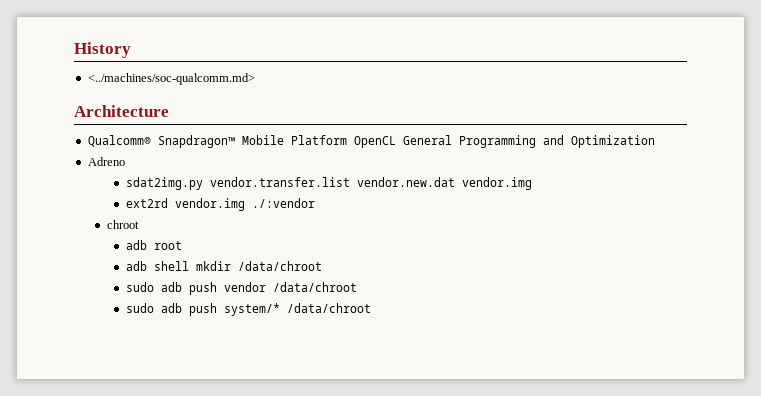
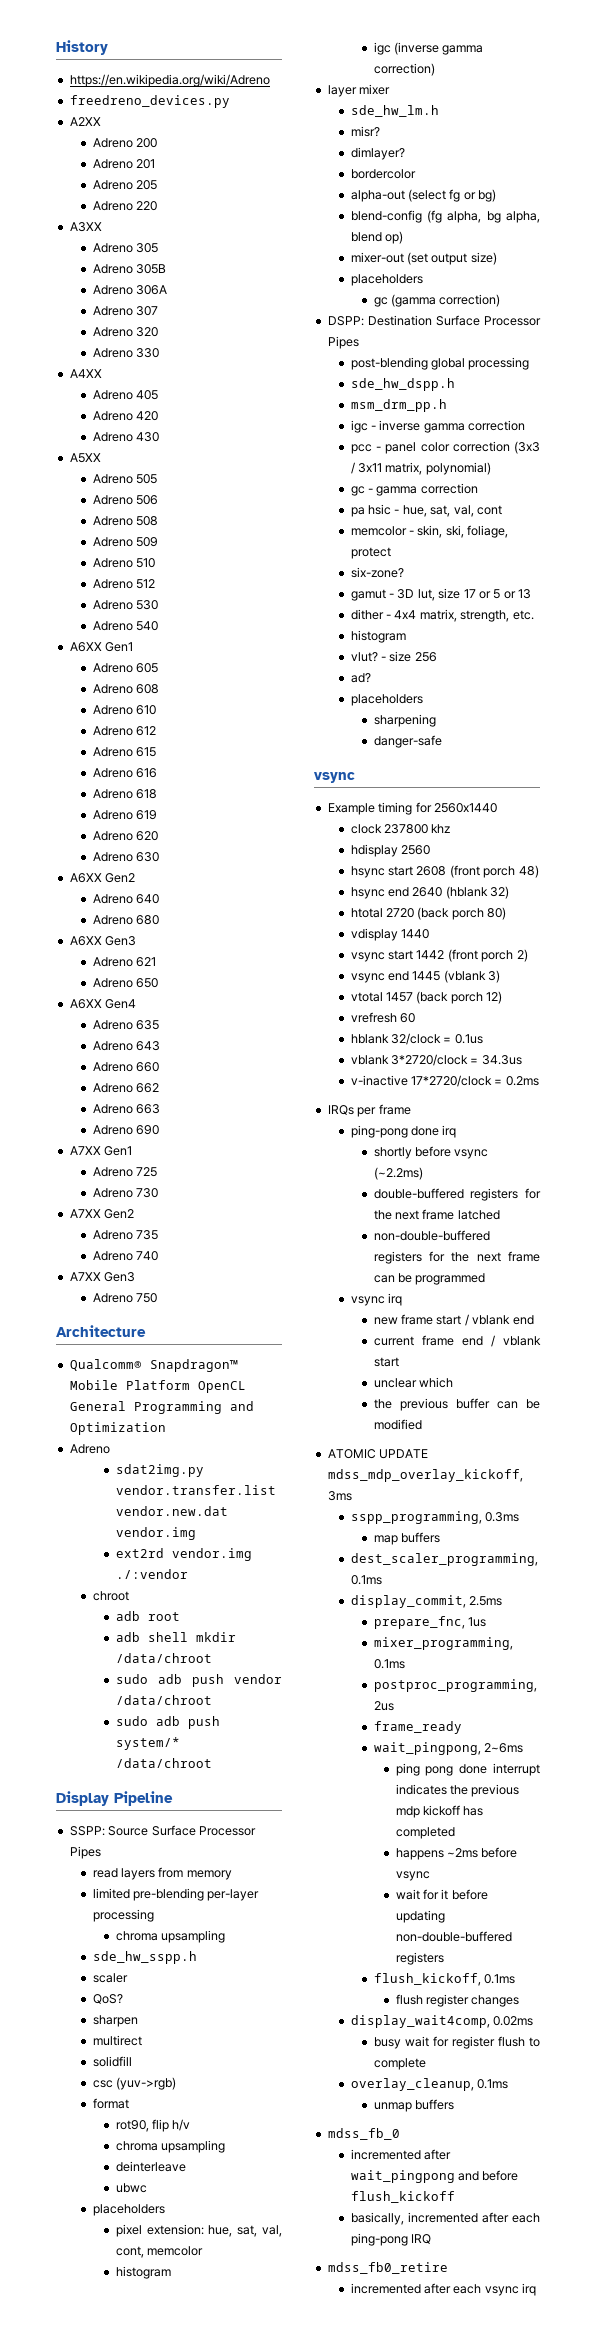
[87,73,255,85] <../machines/soc-qualcomm.md> -> [69,74,270,87] [69,95,230,108] [69,117,101,126] [92,138,158,148] [92,159,156,169] [92,180,158,190] [92,201,158,211] [69,222,102,232] [92,243,159,253] [92,264,167,274] [92,285,168,295] [92,306,159,316] [92,327,159,337] [92,348,160,358] [69,369,102,378] [92,390,159,400] [92,411,159,421] [92,432,160,442] [69,453,101,463] [92,474,158,484] [92,495,159,505] [92,516,159,526] [92,537,159,547] [92,558,156,568] [92,579,156,589] [92,600,159,610] [92,621,159,631] [69,642,134,652] [92,663,159,673] [92,684,160,694] [92,705,157,715] [92,726,157,736] [92,747,157,757] [92,768,158,778] [92,789,158,799] [92,810,158,820] [92,831,159,841] [92,852,160,862] [69,873,136,883] [92,894,160,904] [92,915,160,925] [69,936,137,946] [92,957,157,967] [92,978,159,988] [69,999,137,1009] [92,1020,160,1030] [92,1041,161,1051] [92,1062,160,1072] [92,1083,160,1093] [92,1104,161,1114] [92,1125,160,1135] [69,1146,133,1156] [92,1167,158,1177] [92,1188,159,1198] [69,1209,135,1219] [92,1230,159,1240] [92,1251,159,1261] [69,1272,136,1282] [92,1293,158,1303] https://en.wikipedia.org/wiki/Adreno // freedreno_devices.py // A2XX // Adreno 200 // Adreno 201 // Adreno 205 // Adreno 220 // A3XX // Adreno 305 // Adreno 305B // Adreno 306A // Adreno 307 // Adreno 320 // Adreno 330 // A4XX // Adreno 405 // Adreno 420 // Adreno 430 // A5XX // Adreno 505 // Adreno 506 // Adreno 508 // Adreno 509 // Adreno 510 // Adreno 512 // Adreno 530 // Adreno 540 // A6XX Gen1 // Adreno 605 // Adreno 608 // Adreno 610 // Adreno 612 // Adreno 615 // Adreno 616 // Adreno 618 // Adreno 619 // Adreno 620 // Adreno 630 // A6XX Gen2 // Adreno 640 // Adreno 680 // A6XX Gen3 // Adreno 621 // Adreno 650 // A6XX Gen4 // Adreno 635 // Adreno 643 // Adreno 660 // Adreno 662 // Adreno 663 // Adreno 690 // A7XX Gen1 // Adreno 725 // Adreno 730 // A7XX Gen2 // Adreno 735 // Adreno 740 // A7XX Gen3 // Adreno 750
(371, 308) none -> [56,1791,173,1806] [69,1825,256,1836] [69,1846,101,1859] [92,1867,232,1880] [92,1888,260,1901] [92,1909,154,1922] [115,1930,226,1943] [92,1951,197,1964] [92,1973,128,1983] [92,1994,123,2004] [92,2015,138,2027] [92,2035,142,2046] [92,2056,132,2067] [92,2077,177,2090] [92,2098,129,2109] [115,2119,191,2132] [115,2140,226,2153] [115,2161,186,2172] [115,2183,147,2193] [92,2204,165,2216] [115,2224,283,2237] [115,2246,204,2258] [115,2266,171,2279] [373,42,484,55] [373,63,435,76] [327,84,391,97] [350,105,439,117] [350,126,380,137] [350,147,405,160] [350,169,416,179] [350,189,497,202] [350,210,540,223] [350,231,404,244] [350,252,497,265] [350,274,423,286] [373,294,501,307] [327,315,541,326] [327,336,359,349] [350,357,530,370] [350,378,455,391] [350,399,447,412] [350,420,526,433] [350,441,540,454] [350,462,491,475] [350,483,478,496] [350,504,502,517] [350,525,509,538] [350,547,391,559] [350,567,404,578] [350,588,532,601] [350,609,534,622] [350,630,406,643] [350,651,437,662] [350,673,371,683] [350,694,423,706] [373,714,436,727] [373,735,442,748] [314,772,355,783] [327,802,497,815] [350,824,451,834] [350,844,431,857] [350,865,539,878] [350,886,510,899] [350,907,507,920] [350,928,430,941] [350,949,528,962] [350,970,501,983] [350,991,503,1004] [350,1012,416,1023] [350,1033,483,1045] [350,1054,522,1066] [350,1075,539,1087] [327,1104,411,1117] [350,1125,457,1138] [373,1146,489,1159] [373,1167,423,1180] [373,1188,541,1201] [373,1209,500,1220] [373,1230,490,1241] [373,1251,540,1264] [373,1273,486,1285] [350,1293,403,1306] [373,1314,534,1326] [373,1335,541,1347] [373,1357,399,1367] [373,1377,454,1388] [373,1398,540,1411] [373,1419,422,1430] [327,1449,429,1459] [327,1469,523,1482] [327,1491,352,1501] [350,1511,520,1524] [373,1532,441,1545] [350,1553,538,1566] [350,1575,382,1585] [350,1595,503,1608] [373,1616,487,1629] [373,1637,513,1650] [373,1659,405,1669] [373,1679,537,1692] [373,1701,394,1711] [373,1721,462,1734] [373,1742,524,1755] [395,1763,540,1776] [395,1784,520,1797] [395,1805,484,1818] [395,1827,455,1839] [395,1847,518,1860] [395,1871,430,1881] [395,1889,488,1900] [395,1910,445,1923] [395,1931,512,1942] [395,1952,444,1965] [373,1973,516,1986] [395,1994,520,2007] [350,2015,534,2028] [373,2036,540,2049] [373,2058,426,2070] [350,2078,509,2091] [373,2099,455,2112] [327,2128,400,2140] [350,2149,452,2160] [350,2170,519,2183] [350,2191,455,2203] [350,2212,540,2225] [350,2233,432,2246] [327,2262,448,2274] [350,2283,537,2296] // Display Pipeline // SSPP: Source Surface Processor Pipes // read layers from memory // limited pre-blending per-layer processing // chroma upsampling // sde_hw_sspp.h // scaler // QoS? // sharpen // multirect // solidfill // csc (yuv->rgb) // format // rot90, flip h/v // chroma upsampling // deinterleave // ubwc // placeholders // pixel extension: hue, sat, val, cont, memcolor // histogram // igc (inverse gamma correction) // layer mixer // sde_hw_lm.h // misr? // dimlayer? // bordercolor // alpha-out (select fg or bg) // blend-config (fg alpha, bg alpha, blend op) // mixer-out (set output size) // placeholders // gc (gamma correction) // DSPP: Destination Surface Processor Pipes // post-blending global processing // sde_hw_dspp.h // msm_drm_pp.h // igc - inverse gamma correction // pcc - panel color correction (3x3 / 3x11 matrix, polynomial) // gc - gamma correction // pa hsic - hue, sat, val, cont // memcolor - skin, ski, foliage, protect // six-zone? // gamut - 3D lut, size 17 or 5 or 13 // dither - 4x4 matrix, strength, etc. // histogram // vlut? - size 256 // ad? // placeholders // sharpening // danger-safe // vsync // Example timing for 2560x1440 // clock 237800 khz // hdisplay 2560 // hsync start 2608 (front porch 48) // hsync end 2640 (hblank 32) // htotal 2720 (back porch 80) // vdisplay 1440 // vsync start 1442 (front porch 2) // vsync end 1445 (vblank 3) // vtotal 1457 (back porch 12) // vrefresh 60 // hblank 32/clock = 0.1us // vblank 3*2720/clock = 34.3us // v-inactive 17*2720/clock = 0.2ms // IRQs per frame // ping-pong done irq // shortly before vsync (~2.2ms) // double-buffered registers for the next frame latched // non-double-buffered registers for the next frame can be programmed // vsync irq // new frame start / vblank end // current frame end / vblank start // unclear which // the previous buffer can be modified // ATOMIC UPDATE mdss_mdp_overlay_kickoff, 3ms // sspp_programming, 0.3ms // map buffers // dest_scaler_programming, 0.1ms // display_commit, 2.5ms // prepare_fnc, 1us // mixer_programming, 0.1ms // postproc_programming, 2us // frame_ready // wait_pingpong, 2~6ms // ping pong done interrupt indicates the previous mdp kickoff has completed // happens ~2ms before vsync // wait for it before updating non-double-buffered registers // flush_kickoff, 0.1ms // flush register changes // display_wait4comp, 0.02ms // busy wait for register flush to complete // overlay_cleanup, 0.1ms // unmap buffers // mdss_fb_0 // incremented after wait_pingpong and before flush_kickoff // basically, incremented after each ping-pong IRQ // mdss_fb0_retire // incremented after each vsync irq

